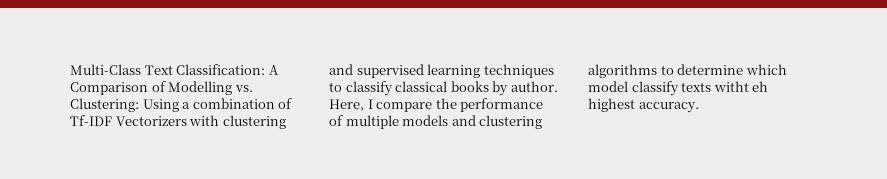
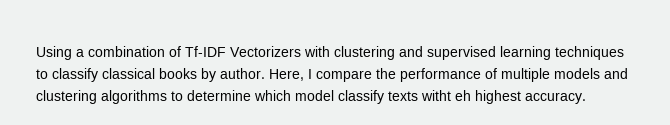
[70,64,279,75] [70,81,253,95] [70,98,139,112] Multi-Class Text Classification: A Comparison of Modelling vs. Clustering: -> (36, 53) none

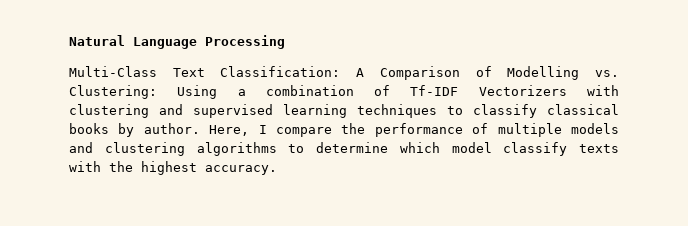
(36, 53) none -> [69,35,285,49] [69,66,619,80] [69,85,157,99] Natural Language Processing // Multi-Class Text Classification: A Comparison of Modelling vs. Clustering:
[421,90,471,101] witht eh -> [69,161,133,172] with the

